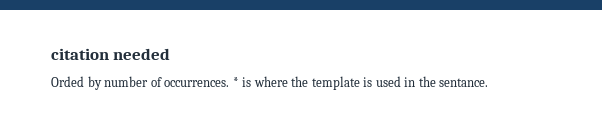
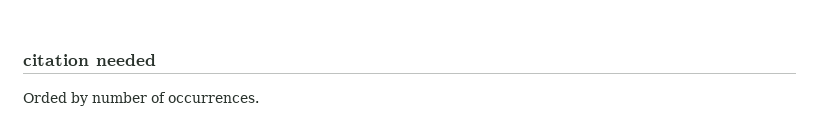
[232,76,489,90] * is where the template is used in the sentance. -> (259, 99) none

